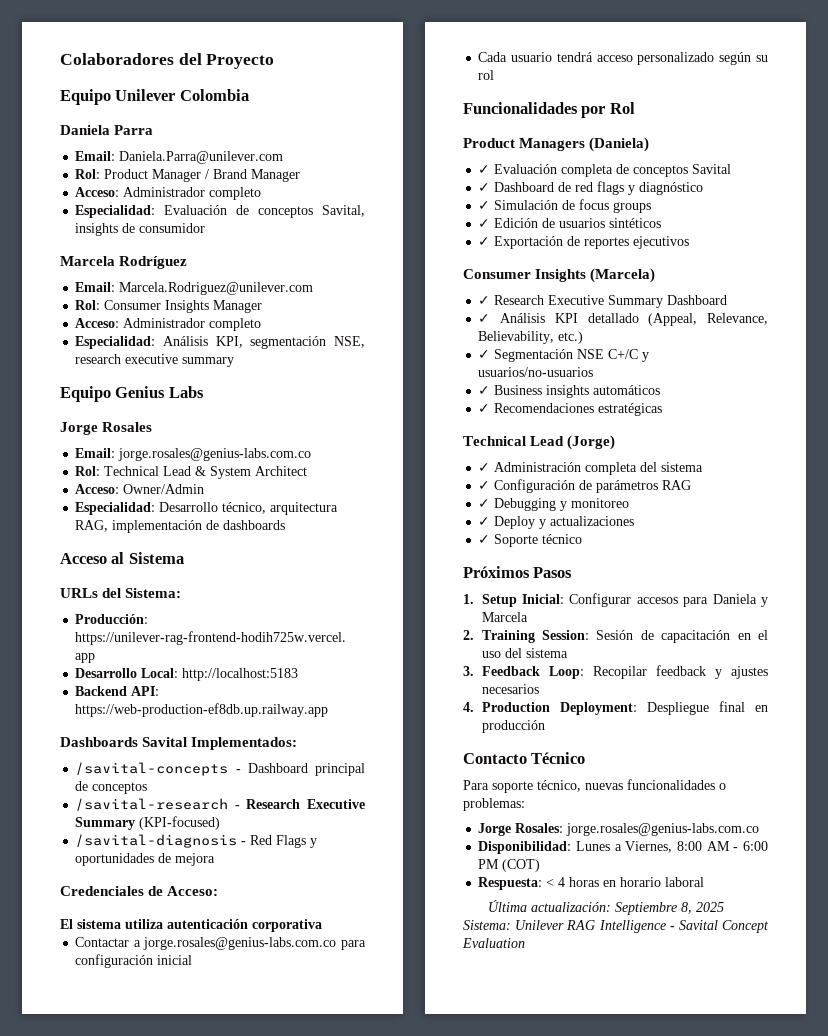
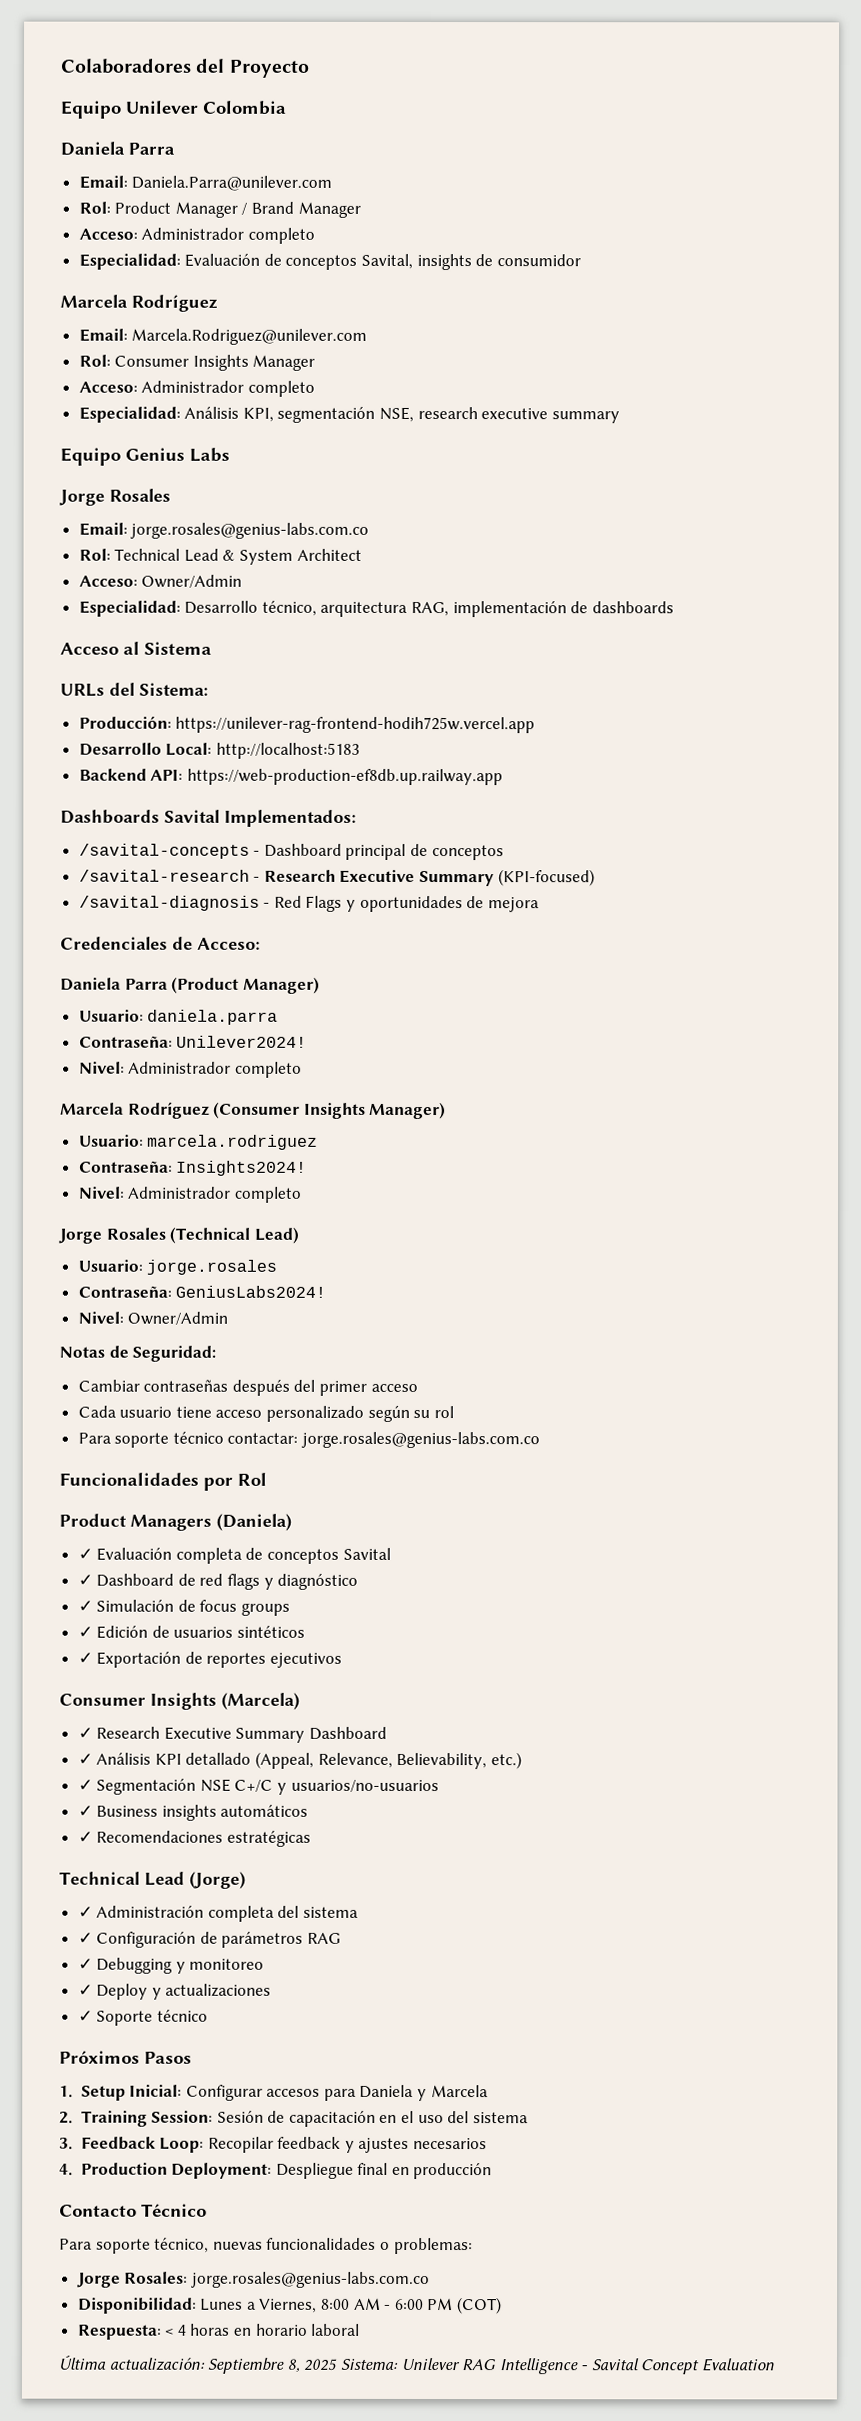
[60,919,322,932] [75,937,367,950] [75,954,193,968] El sistema utiliza autenticación corporativa // Contactar a jorge.rosales@genius-labs.com.co para configuración inicial -> [60,976,320,994] [78,1009,279,1025] [78,1035,308,1048] [78,1061,302,1078] [60,1101,447,1120] [78,1134,319,1150] [78,1160,308,1176] [78,1186,302,1203] [58,1226,299,1244] [77,1259,278,1275] [77,1285,327,1298] [77,1311,229,1325] [59,1345,217,1362] [77,1379,418,1396] Daniela Parra (Product Manager) // Usuario: daniela.parra // Contraseña: Unilever2024! // Nivel: Administrador completo // Marcela Rodríguez (Consumer Insights Manager) // Usuario: marcela.rodriguez // Contraseña: Insights2024! // Nivel: Administrador completo // Jorge Rosales (Technical Lead) // Usuario: jorge.rosales // Contraseña: GeniusLabs2024! // Nivel: Owner/Admin // Notas de Seguridad: // Cambiar contraseñas después del primer acceso
[556,52,593,62] tendrá -> [175,1406,212,1418] tiene
(495, 75) none -> [77,1431,541,1449] // Para soporte técnico contactar: jorge.rosales@genius-labs.com.co

